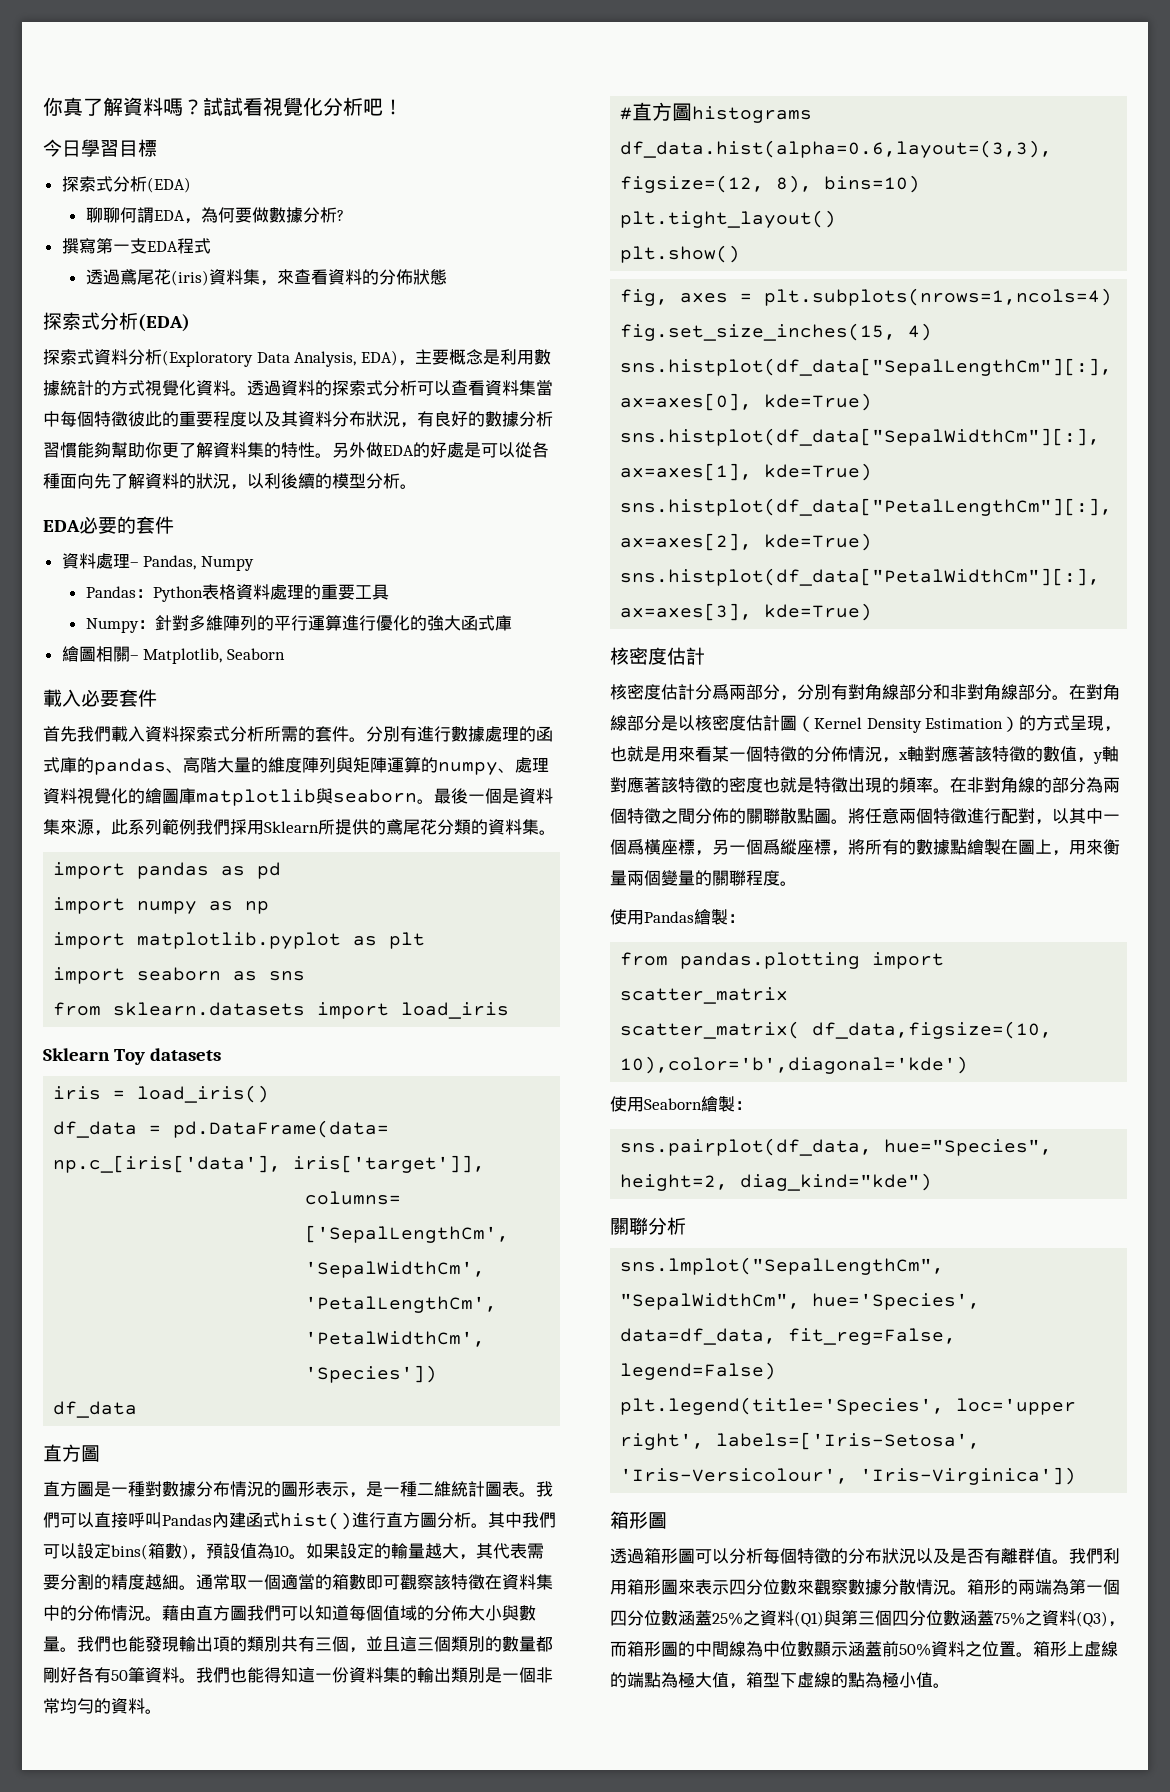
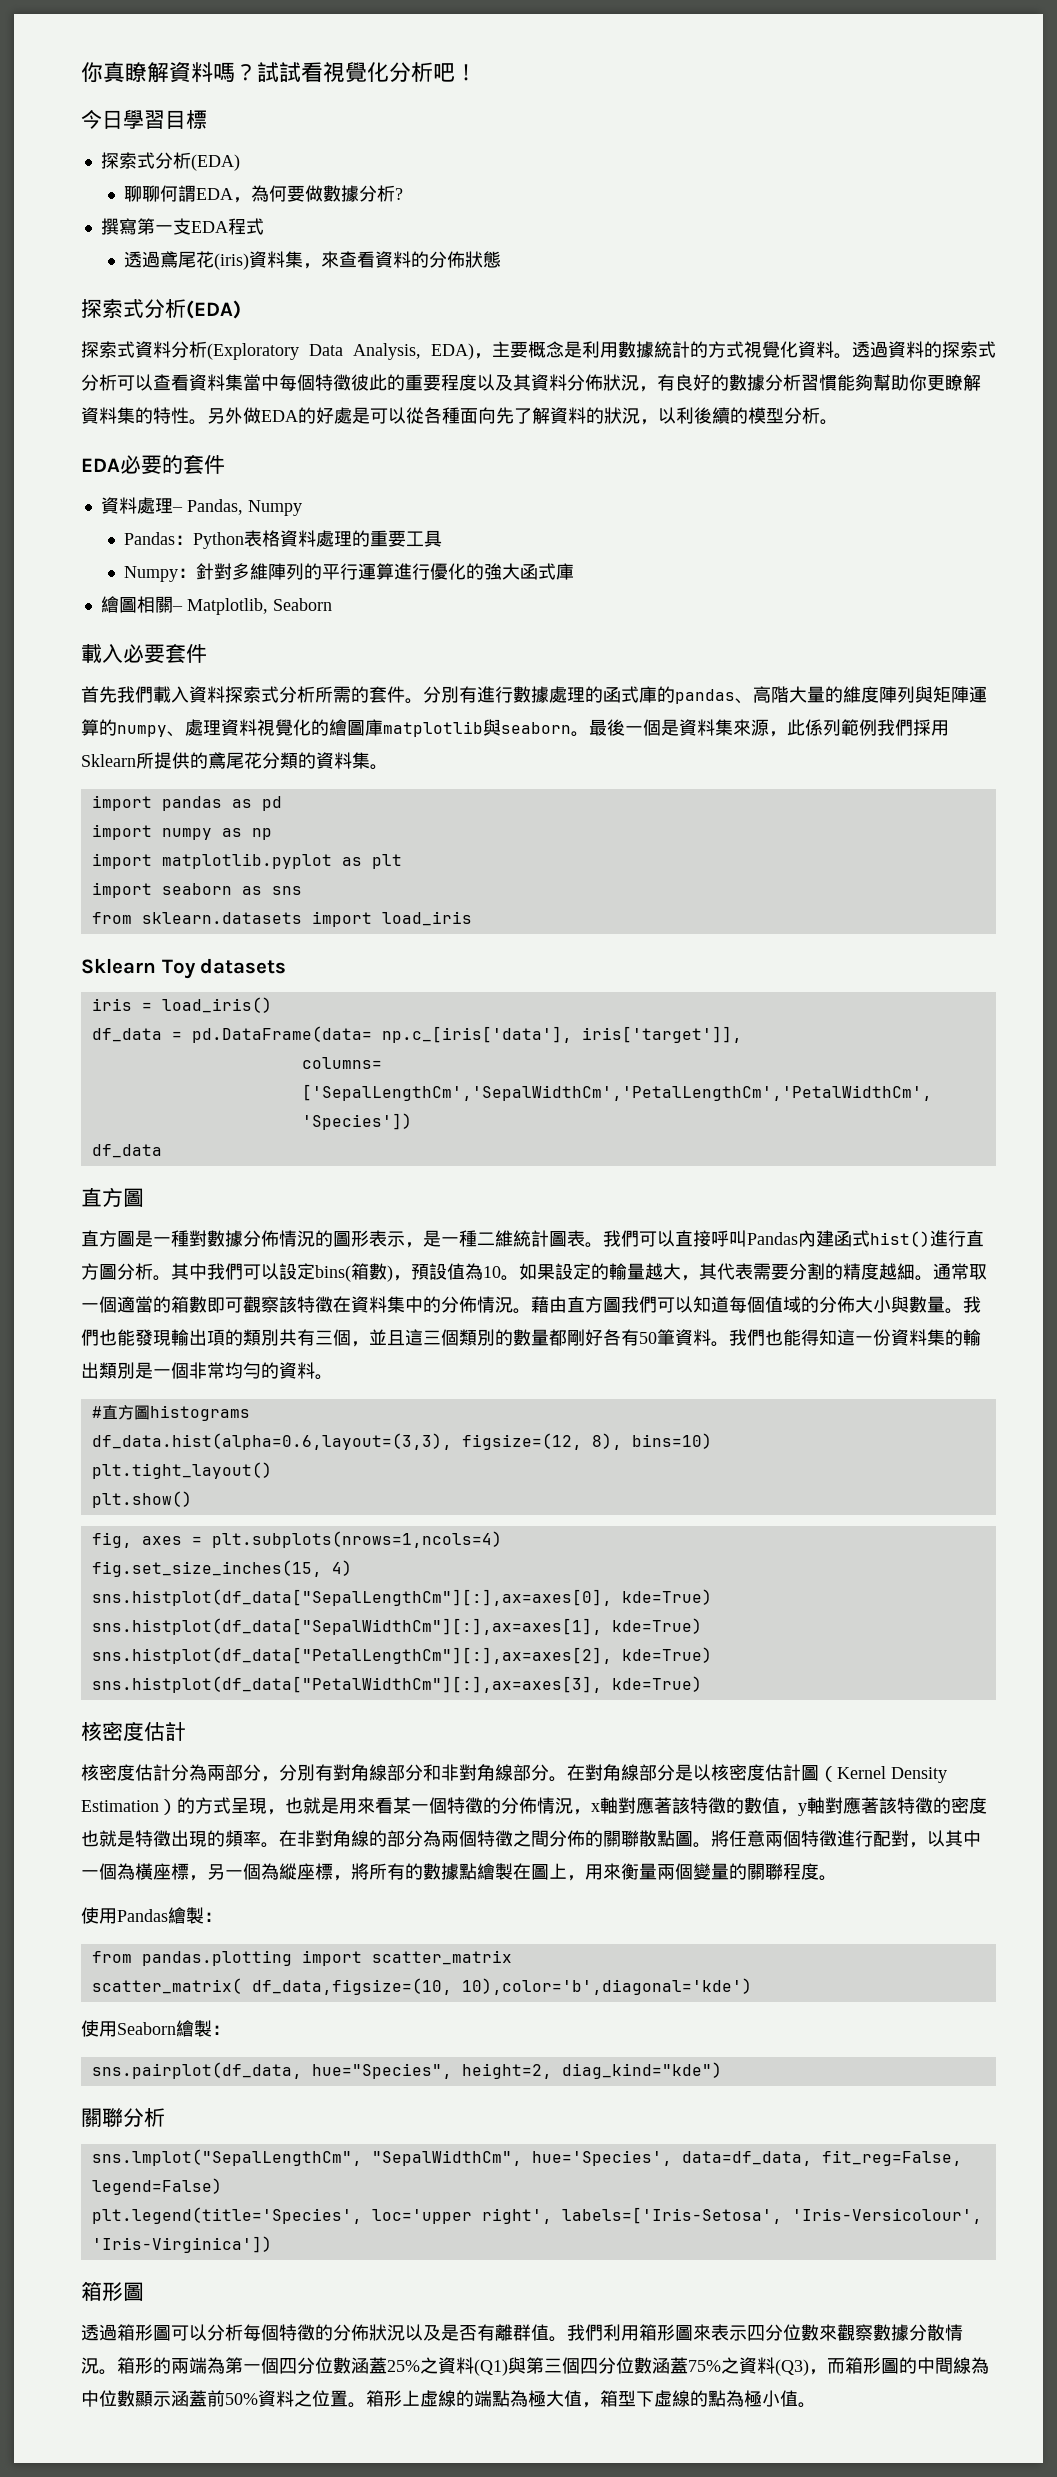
[83,98,103,116] 了 -> [125,62,147,82] 瞭
[349,411,366,427] 布 -> [585,374,603,391] 佈
[179,443,196,458] 了 -> [945,374,963,391] 瞭
[128,819,145,835] 系 -> [805,719,823,736] 係
[213,1481,230,1497] 布 -> [261,1230,279,1247] 佈
[712,684,729,700] 爲 -> [189,1764,207,1781] 為
[627,839,644,855] 爲 -> [117,1863,135,1880] 為
[763,839,780,855] 爲 -> [261,1863,279,1880] 為
[865,1548,882,1564] 布 -> [351,2324,369,2341] 佈

